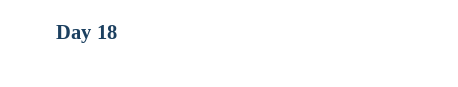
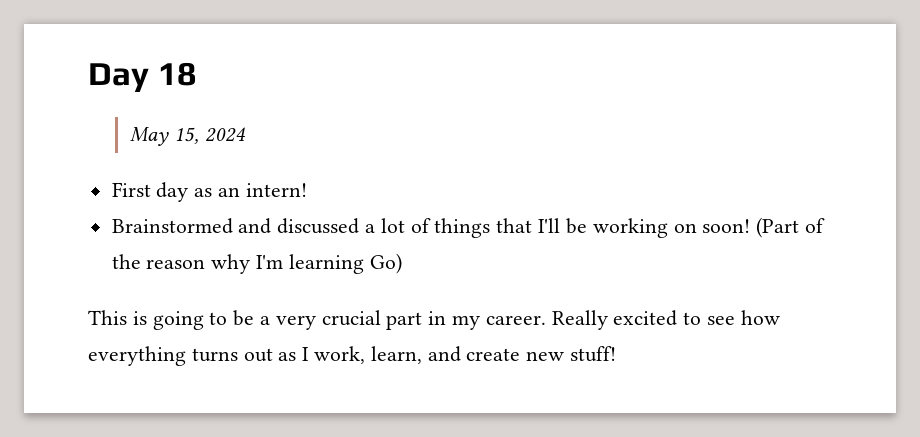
(117, 32) none -> [130,127,246,146] [111,182,307,202] [111,217,825,238] [111,253,402,274] [88,310,780,330] [88,346,617,366] // May 15, 2024 // First day as an intern! // Brainstormed and discussed a lot of things that I'll be working on soon! (Part of the reason why I'm learning Go) // This is going to be a very crucial part in my career. Really excited to see how everything turns out as I work, learn, and create new stuff!

